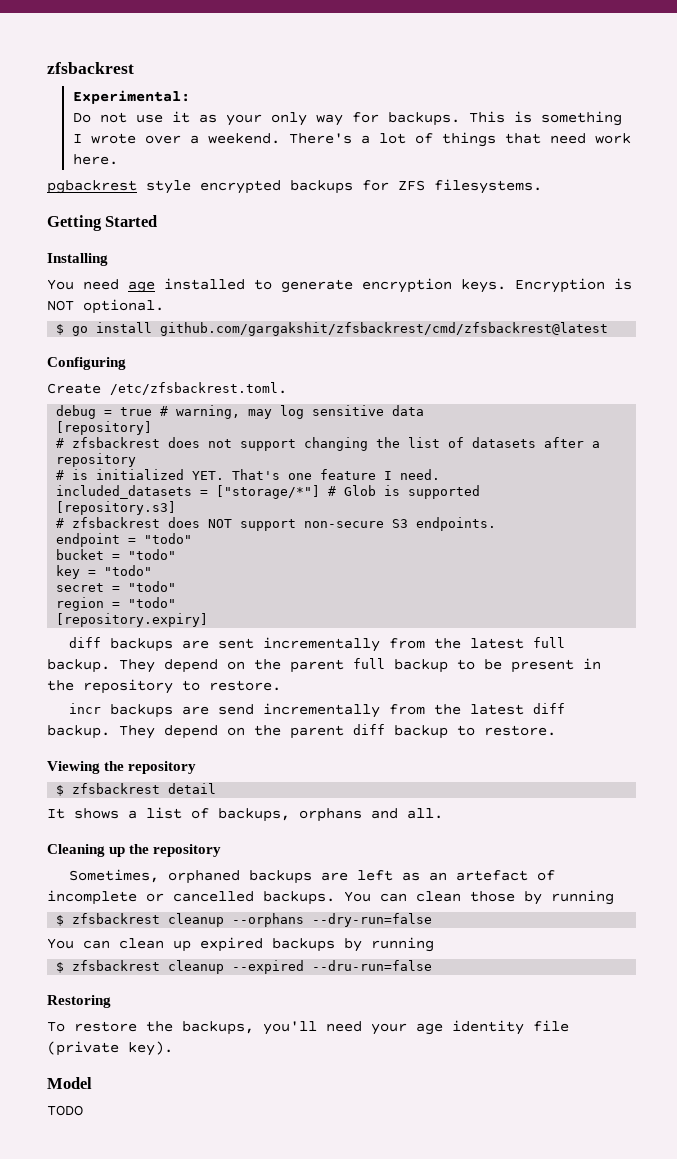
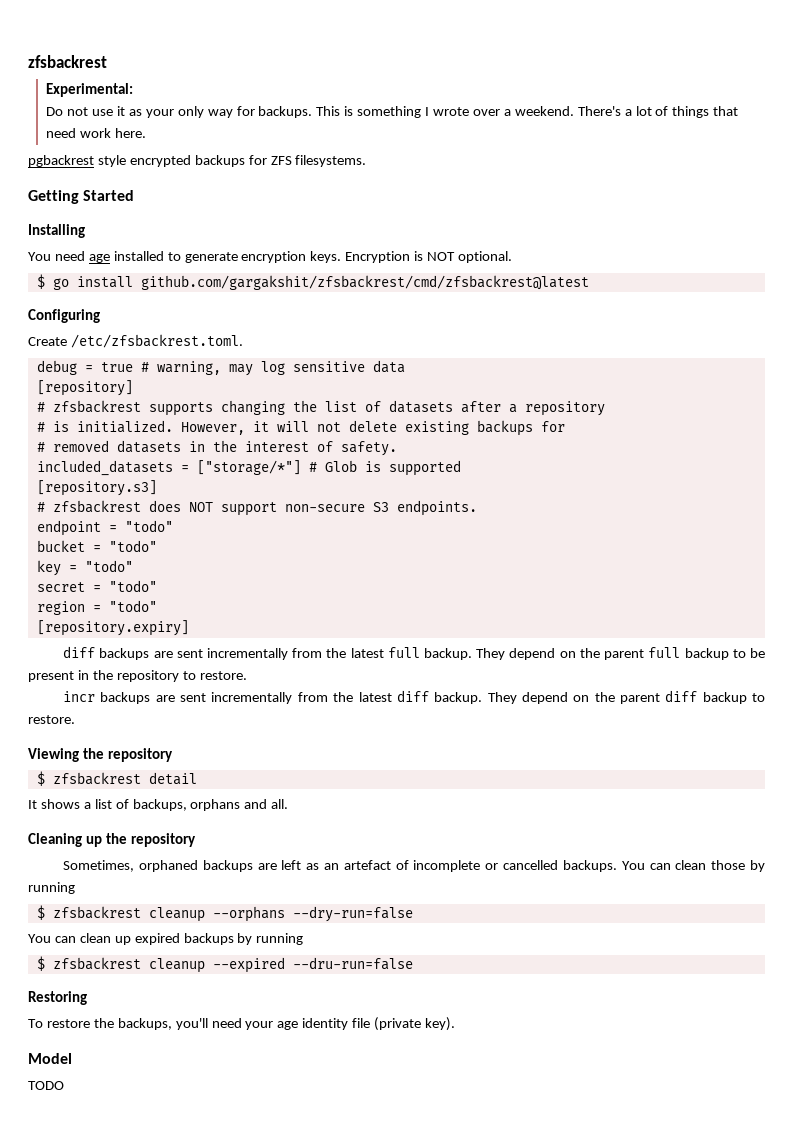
[168,437,297,451] does not support -> [148,402,213,416] supports
[96,469,441,480] initialized YET. That's one feature I need. -> [76,420,565,436] [36,440,397,456] initialized. However, it will not delete existing backups for // # removed datasets in the interest of safety.
[217,704,254,715] send -> [180,693,207,702] sent

